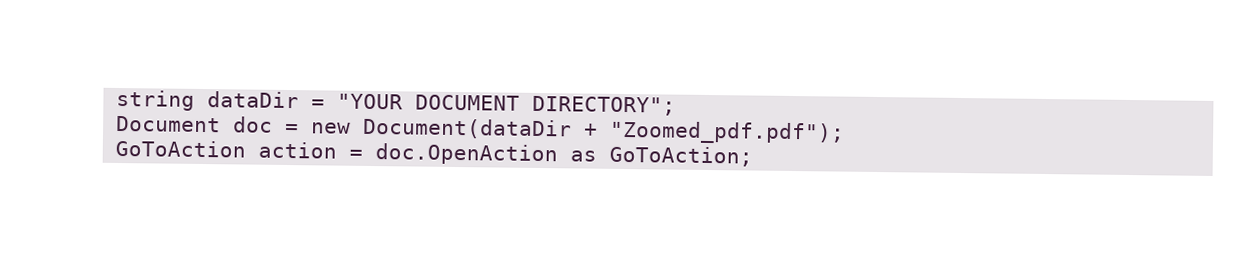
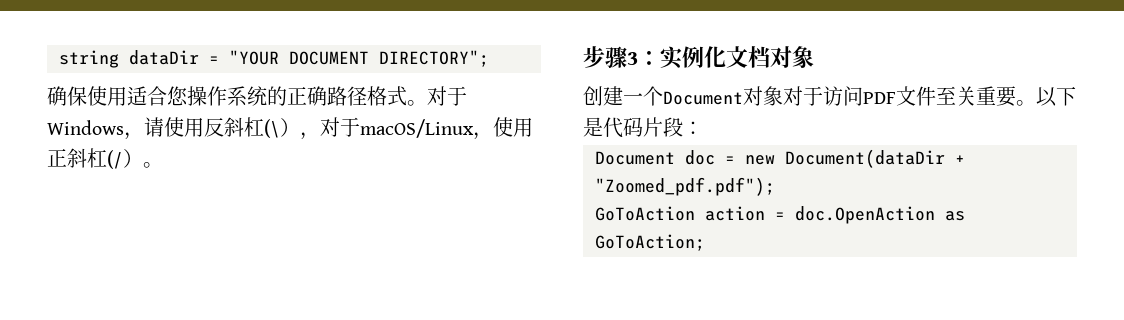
(677, 105) none -> [47,86,467,106] [47,117,533,140] [47,148,163,169] [583,46,814,69] [583,86,1076,107] [583,117,703,138] // 确保使用适合您操作系统的正确路径格式。对于Windows，请使用反斜杠(\），对于macOS/Linux，使用正斜杠(/）。 // 步骤3：实例化文档对象 // 创建一个Document对象对于访问PDF文件至关重要。以下是代码片段：

